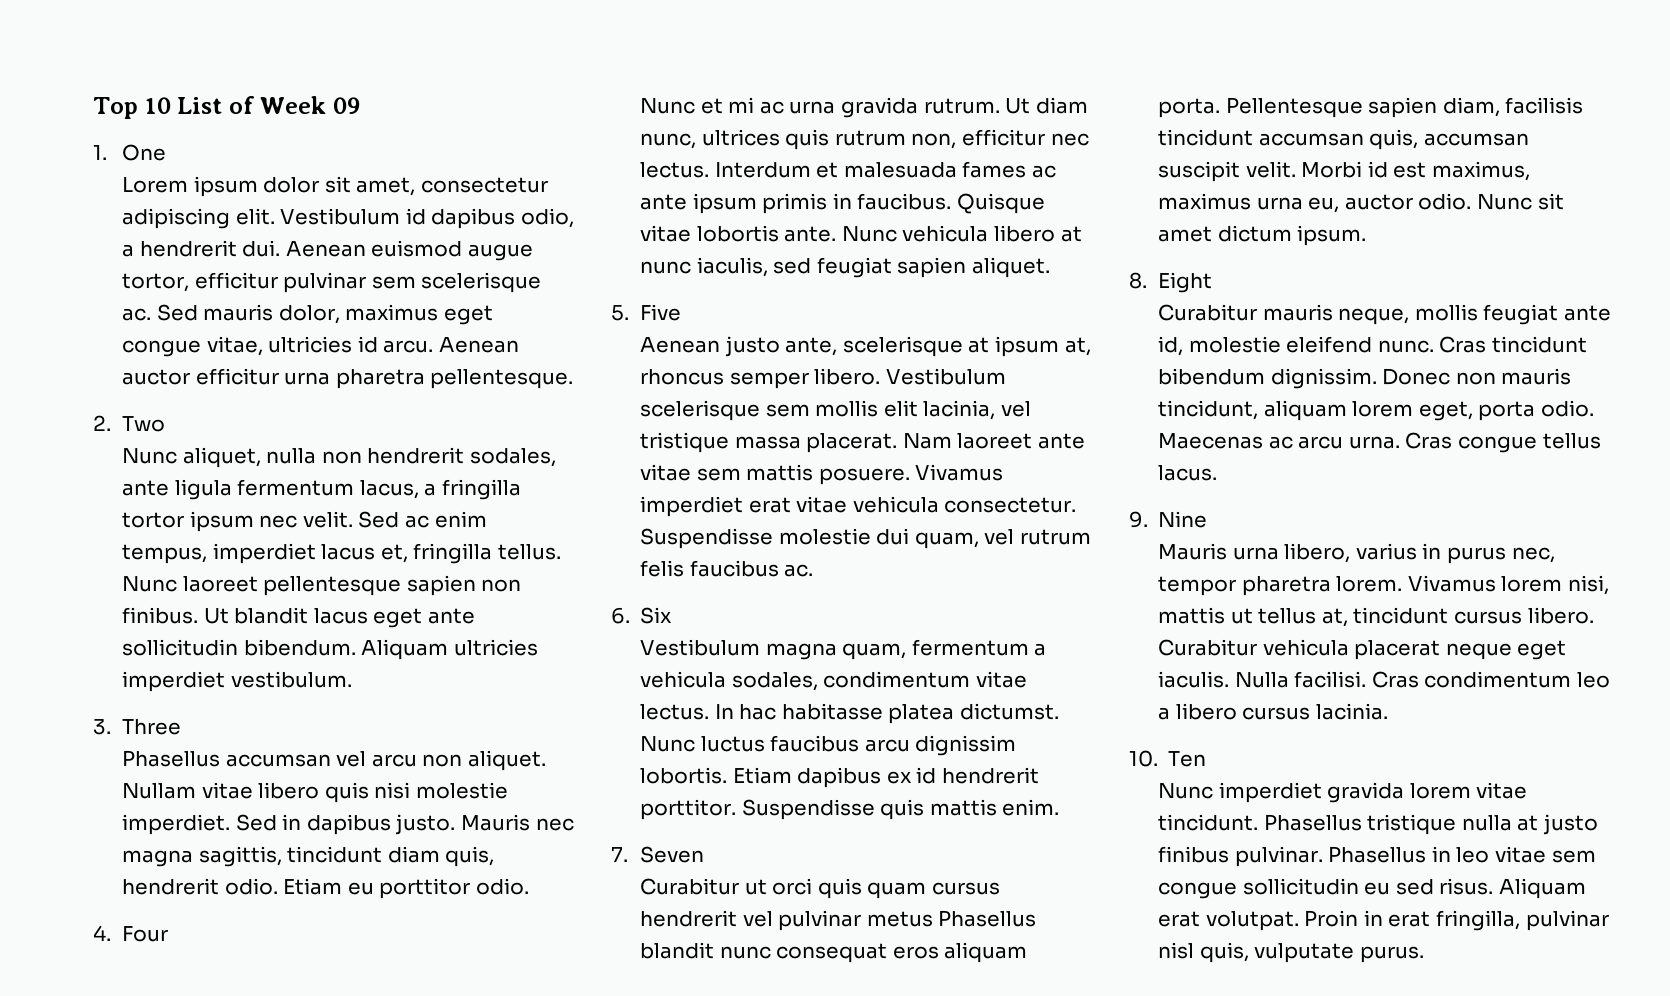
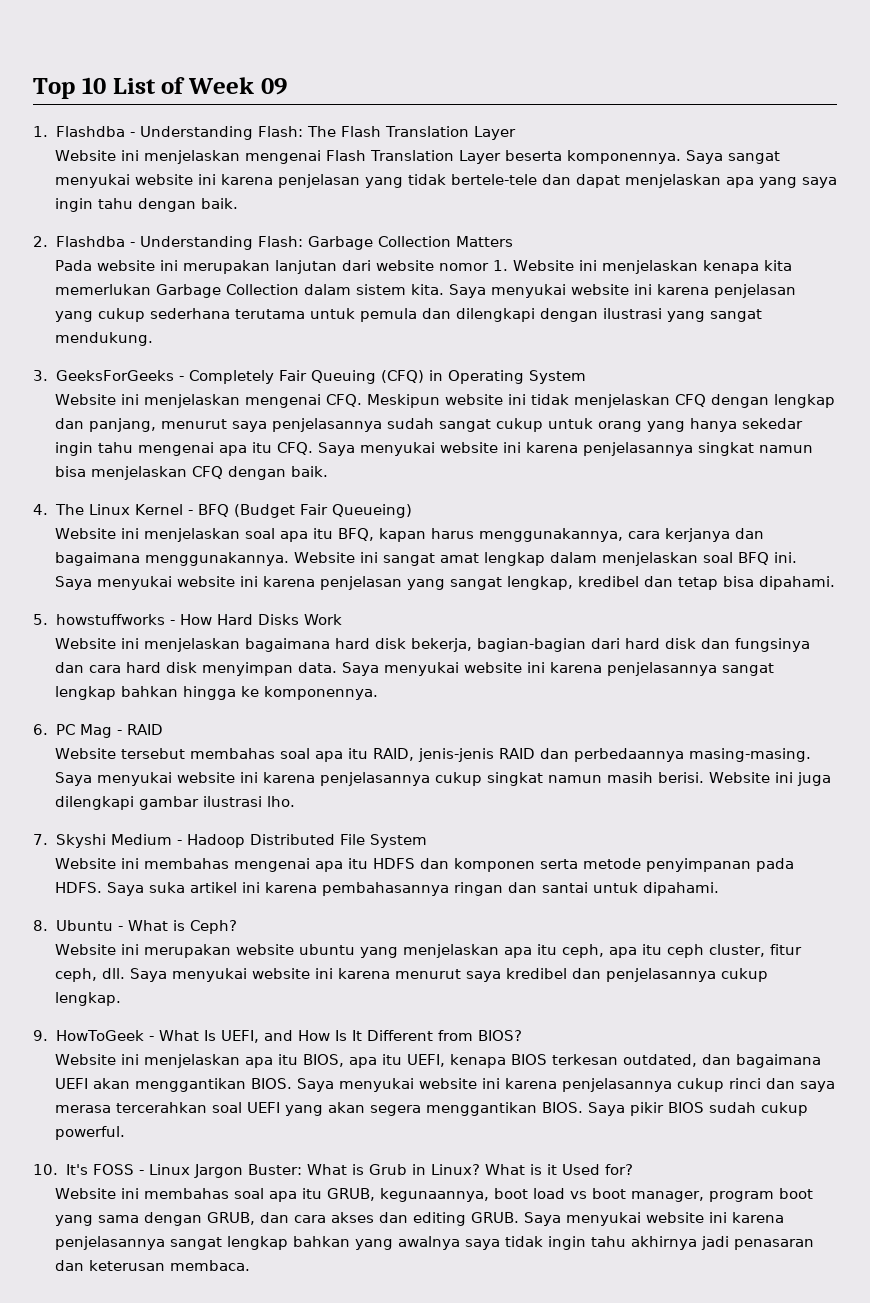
[122,144,167,161] [122,176,548,197] [122,208,574,229] [122,240,533,261] [122,272,542,293] [122,304,493,325] [122,336,519,357] [122,368,574,389] [93,415,166,432] [122,447,556,468] [122,479,521,500] [122,511,487,532] [122,543,561,564] [122,575,522,596] [122,607,475,628] [122,639,538,660] [122,671,352,692] [93,719,182,735] [122,750,546,771] [122,782,508,803] [122,814,574,835] [122,846,495,867] [122,878,529,899] [93,925,169,942] [640,97,1088,118] [640,129,1089,150] [640,161,1056,178] [640,193,1045,214] [640,225,1082,242] [640,257,1050,278] [611,304,682,321] [640,336,1091,357] [640,368,1006,389] [640,400,1031,421] [640,432,1085,453] [640,464,1004,485] [640,496,1077,517] [640,528,1091,549] [640,560,814,577] [611,607,673,624] [640,639,1047,660] [640,671,1027,691] [640,703,1059,724] [640,735,1017,756] [640,767,1039,788] [640,799,1060,820] [611,846,705,863] [640,878,1000,899] [640,910,1037,931] [640,942,1028,963] [1158,97,1584,118] [1158,129,1529,150] [1158,161,1530,182] [1158,193,1564,213] [1158,225,1367,246] [1129,272,1213,293] [1158,304,1611,325] [1158,336,1587,356] [1158,368,1572,389] [1158,400,1594,421] [1158,432,1601,453] [1158,465,1218,481] [1129,511,1208,528] [1158,543,1555,564] [1158,575,1609,596] [1158,607,1594,627] [1158,639,1567,660] [1158,671,1610,688] [1158,703,1388,720] [1129,750,1207,767] [1158,782,1528,803] [1158,814,1598,835] [1158,846,1596,867] [1158,878,1586,899] [1158,910,1609,931] [1158,942,1424,963] One // Lorem ipsum dolor sit amet, consectetur adipiscing elit. Vestibulum id dapibus odio, a hendrerit dui. Aenean euismod augue tortor, efficitur pulvinar sem scelerisque ac. Sed mauris dolor, maximus eget congue vitae, ultricies id arcu. Aenean auctor efficitur urna pharetra pellentesque. // 2. Two // Nunc aliquet, nulla non hendrerit sodales, ante ligula fermentum lacus, a fringilla tortor ipsum nec velit. Sed ac enim tempus, imperdiet lacus et, fringilla tellus. Nunc laoreet pellentesque sapien non finibus. Ut blandit lacus eget ante sollicitudin bibendum. Aliquam ultricies imperdiet vestibulum. // 3. Three // Phasellus accumsan vel arcu non aliquet. Nullam vitae libero quis nisi molestie imperdiet. Sed in dapibus justo. Mauris nec magna sagittis, tincidunt diam quis, hendrerit odio. Etiam eu porttitor odio. // 4. Four // Nunc et mi ac urna gravida rutrum. Ut diam nunc, ultrices quis rutrum non, efficitur nec lectus. Interdum et malesuada fames ac ante ipsum primis in faucibus. Quisque vitae lobortis ante. Nunc vehicula libero at nunc iaculis, sed feugiat sapien aliquet. // 5. Five // Aenean justo ante, scelerisque at ipsum at, rhoncus semper libero. Vestibulum scelerisque sem mollis elit lacinia, vel tristique massa placerat. Nam laoreet ante vitae sem mattis posuere. Vivamus imperdiet erat vitae vehicula consectetur. Suspendisse molestie dui quam, vel rutrum felis faucibus ac. // 6. Six // Vestibulum magna quam, fermentum a vehicula sodales, condimentum vitae lectus. In hac habitasse platea dictumst. Nunc luctus faucibus arcu dignissim lobortis. Etiam dapibus ex id hendrerit porttitor. Suspendisse quis mattis enim. // 7. Seven // Curabitur ut orci quis quam cursus hendrerit vel pulvinar metus Phasellus blandit nunc consequat eros aliquam porta. Pellentesque sapien diam, facilisis tincidunt accumsan quis, accumsan suscipit velit. Morbi id est maximus, maximus urna eu, auctor odio. Nunc sit amet dictum ipsum. // 8. Eight // Curabitur mauris neque, mollis feugiat ante id, molestie eleifend nunc. Cras tincidunt bibendum dignissim. Donec non mauris tincidunt, aliquam lorem eget, porta odio. Maecenas ac arcu urna. Cras congue tellus lacus. // 9. Nine // Mauris urna libero, varius in purus nec, tempor pharetra lorem. Vivamus lorem nisi, mattis ut tellus at, tincidunt cursus libero. Curabitur vehicula placerat neque eget iaculis. Nulla facilisi. Cras condimentum leo a libero cursus lacinia. // 10. Ten // Nunc imperdiet gravida lorem vitae tincidunt. Phasellus tristique nulla at justo finibus pulvinar. Phasellus in leo vitae sem congue sollicitudin eu sed risus. Aliquam erat volutpat. Proin in erat fringilla, pulvinar nisl quis, vulputate purus. -> [55,126,517,140] [54,150,781,164] [54,174,837,188] [54,198,238,212] [33,236,513,250] [54,260,792,274] [54,284,796,298] [54,308,762,322] [54,332,153,346] [33,370,587,384] [54,394,835,408] [54,418,803,432] [54,442,813,456] [54,466,328,480] [33,504,413,518] [54,528,764,542] [54,552,797,566] [54,576,835,590] [33,614,343,625] [54,638,810,652] [54,662,774,676] [54,686,378,700] [33,724,163,738] [54,748,811,762] [54,772,831,786] [54,796,295,810] [33,834,428,848] [54,858,794,872] [54,882,719,896] [33,920,237,934] [54,944,802,958] [54,968,768,982] [54,992,121,1006] [33,1030,523,1043] [54,1054,821,1068] [54,1078,835,1092] [54,1102,808,1116] [54,1126,125,1140] [33,1164,633,1178] [54,1188,813,1202] [54,1212,784,1226] [54,1236,814,1250] [54,1260,250,1271] Flashdba - Understanding Flash: The Flash Translation Layer // Website ini menjelaskan mengenai Flash Translation Layer beserta komponennya. Saya sangat menyukai website ini karena penjelasan yang tidak bertele-tele dan dapat menjelaskan apa yang saya ingin tahu dengan baik. // 2. Flashdba - Understanding Flash: Garbage Collection Matters // Pada website ini merupakan lanjutan dari website nomor 1. Website ini menjelaskan kenapa kita memerlukan Garbage Collection dalam sistem kita. Saya menyukai website ini karena penjelasan yang cukup sederhana terutama untuk pemula dan dilengkapi dengan ilustrasi yang sangat mendukung. // 3. GeeksForGeeks - Completely Fair Queuing (CFQ) in Operating System // Website ini menjelaskan mengenai CFQ. Meskipun website ini tidak menjelaskan CFQ dengan lengkap dan panjang, menurut saya penjelasannya sudah sangat cukup untuk orang yang hanya sekedar ingin tahu mengenai apa itu CFQ. Saya menyukai website ini karena penjelasannya singkat namun bisa menjelaskan CFQ dengan baik. // 4. The Linux Kernel - BFQ (Budget Fair Queueing) // Website ini menjelaskan soal apa itu BFQ, kapan harus menggunakannya, cara kerjanya dan bagaimana menggunakannya. Website ini sangat amat lengkap dalam menjelaskan soal BFQ ini. Saya menyukai website ini karena penjelasan yang sangat lengkap, kredibel dan tetap bisa dipahami. // 5. howstuffworks - How Hard Disks Work // Website ini menjelaskan bagaimana hard disk bekerja, bagian-bagian dari hard disk dan fungsinya dan cara hard disk menyimpan data. Saya menyukai website ini karena penjelasannya sangat lengkap bahkan hingga ke komponennya. // 6. PC Mag - RAID // Website tersebut membahas soal apa itu RAID, jenis-jenis RAID dan perbedaannya masing-masing. Saya menyukai website ini karena penjelasannya cukup singkat namun masih berisi. Website ini juga dilengkapi gambar ilustrasi lho. // 7. Skyshi Medium - Hadoop Distributed File System // Website ini membahas mengenai apa itu HDFS dan komponen serta metode penyimpanan pada HDFS. Saya suka artikel ini karena pembahasannya ringan dan santai untuk dipahami. // 8. Ubuntu - What is Ceph? // Website ini merupakan website ubuntu yang menjelaskan apa itu ceph, apa itu ceph cluster, fitur ceph, dll. Saya menyukai website ini karena menurut saya kredibel dan penjelasannya cukup lengkap. // 9. HowToGeek - What Is UEFI, and How Is It Different from BIOS? // Website ini menjelaskan apa itu BIOS, apa itu UEFI, kenapa BIOS terkesan outdated, dan bagaimana UEFI akan menggantikan BIOS. Saya menyukai website ini karena penjelasannya cukup rinci dan saya merasa tercerahkan soal UEFI yang akan segera menggantikan BIOS. Saya pikir BIOS sudah cukup powerful. // 10. It's FOSS - Linux Jargon Buster: What is Grub in Linux? What is it Used for? // Website ini membahas soal apa itu GRUB, kegunaannya, boot load vs boot manager, program boot yang sama dengan GRUB, dan cara akses dan editing GRUB. Saya menyukai website ini karena penjelasannya sangat lengkap bahkan yang awalnya saya tidak ingin tahu akhirnya jadi penasaran dan keterusan membaca.

